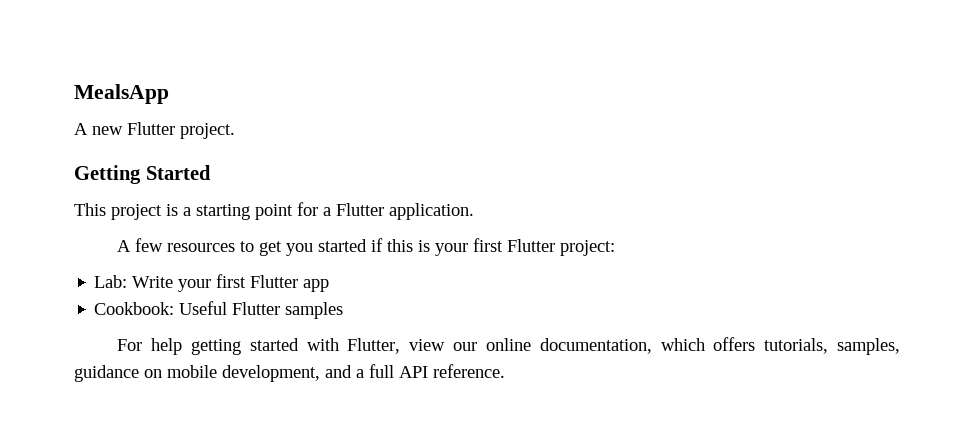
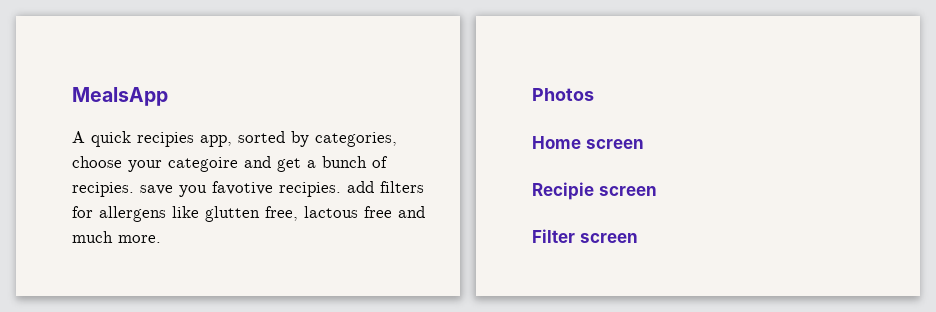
[92,122,235,139] [74,165,211,184] [74,202,474,220] [117,238,616,256] [94,274,330,292] [94,301,344,319] [117,337,900,355] [74,364,505,382] new Flutter project. // Getting Started // This project is a starting point for a Flutter application. // A few resources to get you started if this is your first Flutter project: // Lab: Write your first Flutter app // Cookbook: Useful Flutter samples // For help getting started with Flutter, view our online documentation, which offers tutorials, samples, guidance on mobile development, and a full API reference. -> [91,131,397,147] [72,156,388,172] [72,181,424,197] [72,206,425,222] [72,231,161,243] [532,88,594,101] [532,136,644,149] [532,182,657,200] [532,229,638,243] quick recipies app, sorted by categories, choose your categoire and get a bunch of recipies. save you favotive recipies. add filters for allergens like glutten free, lactous free and much more. // Photos // Home screen // Recipie screen // Filter screen

